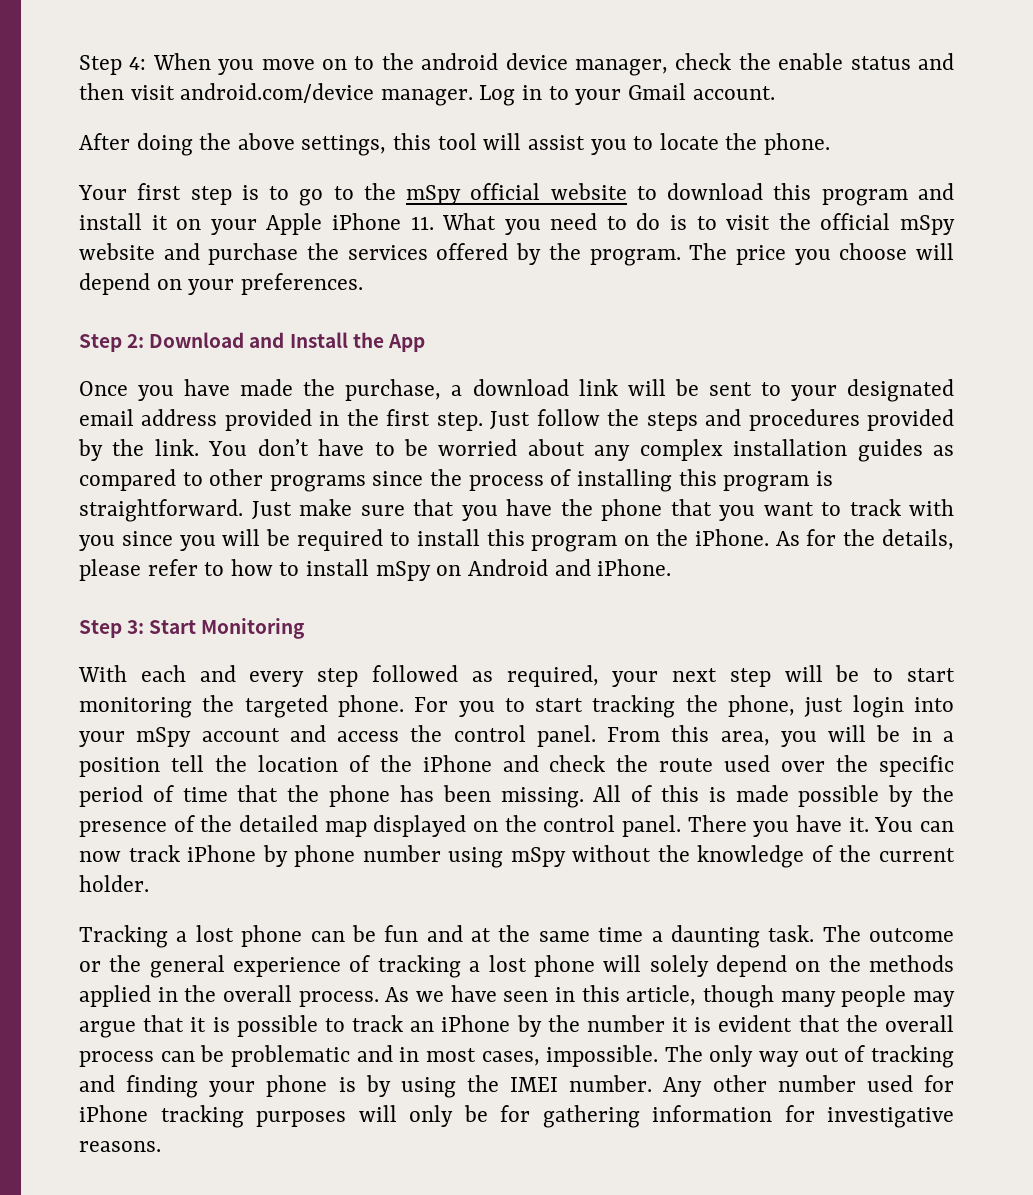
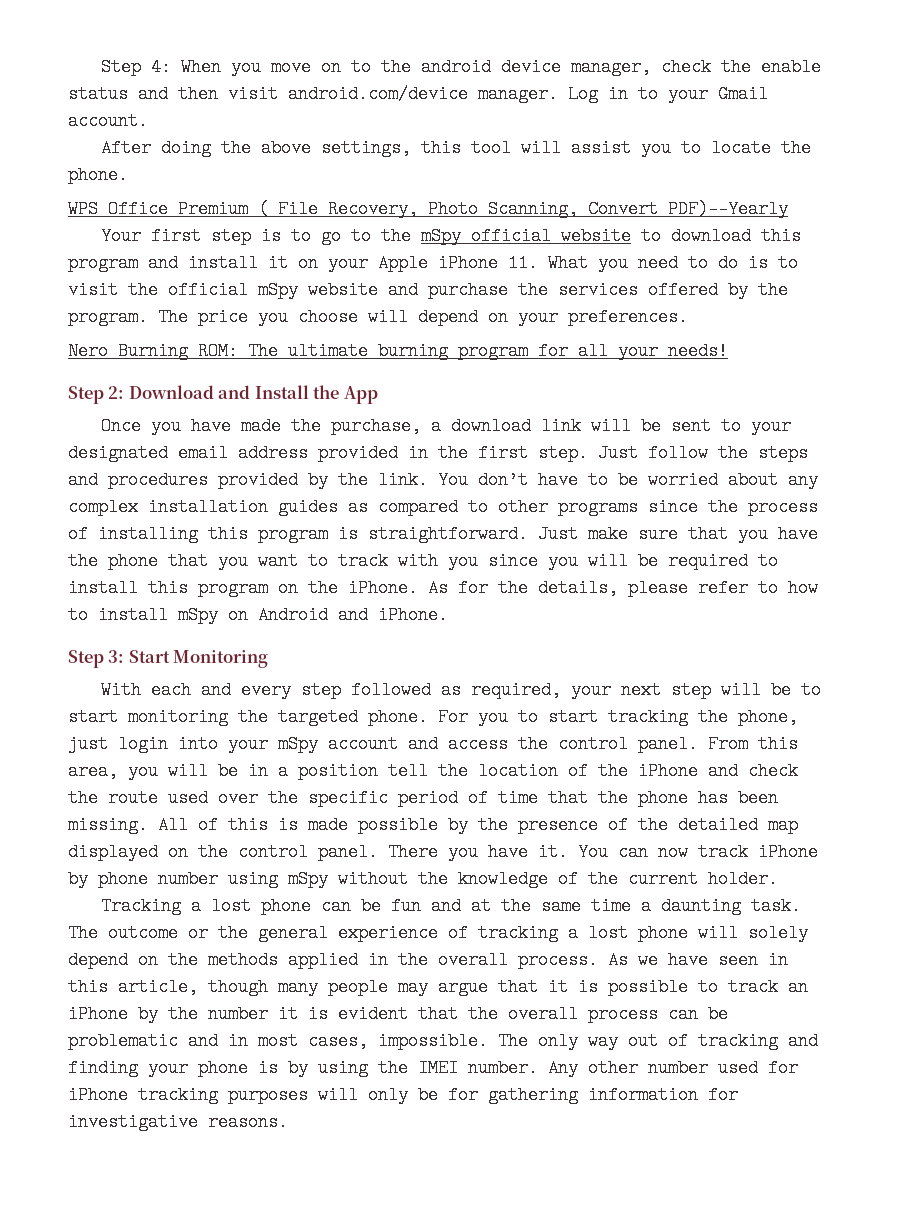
(830, 144) none -> [68,200,788,218] // WPS Office Premium ( File Recovery, Photo Scanning, Convert PDF)--Yearly
(363, 284) none -> [68,342,728,360] // Nero Burning ROM: The ultimate burning program for all your needs!

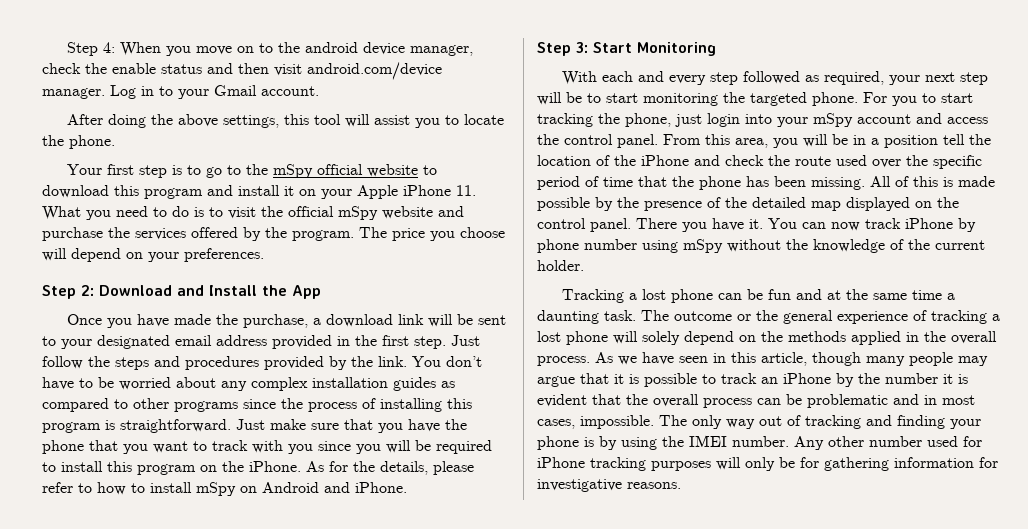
[68,200,788,218] // WPS Office Premium ( File Recovery, Photo Scanning, Convert PDF)--Yearly -> (115, 142) none
[68,342,728,360] // Nero Burning ROM: The ultimate burning program for all your needs! -> (264, 255) none

